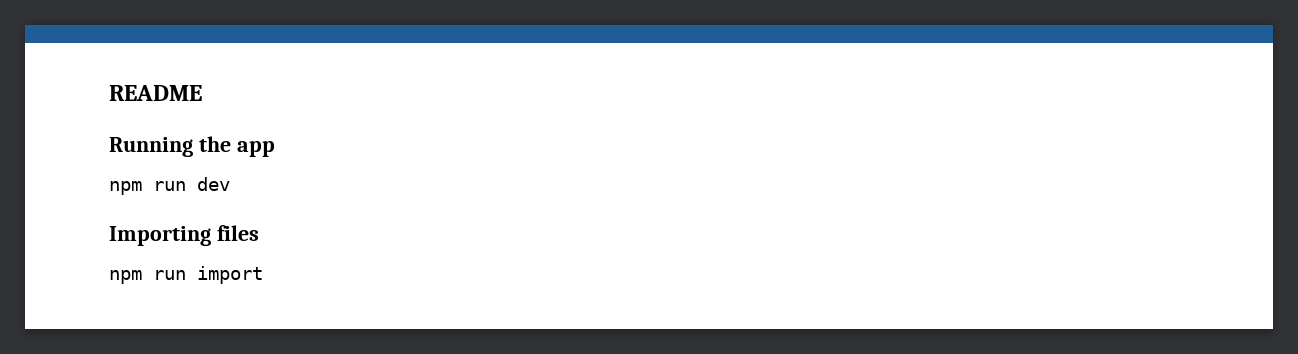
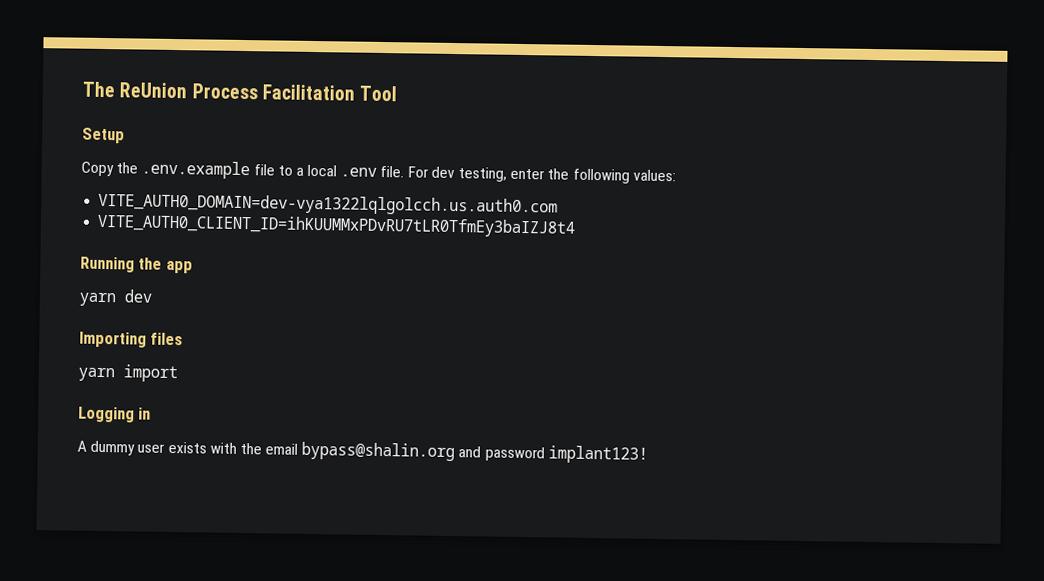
[109,85,202,101] README -> [82,81,398,102] [82,127,125,144] [81,160,676,184] [98,192,559,217] [97,213,577,238] The ReUnion Process Facilitation Tool // Setup // Copy the .env.example file to a local .env file. For dev testing, enter the following values: // VITE_AUTH0_DOMAIN=dev-vya1322lqlgolcch.us.auth0.com // VITE_AUTH0_CLIENT_ID=ihKUUMMxPDvRU7tLR0TfmEy3baIZJ8t4
[109,181,186,195] npm run -> [79,292,116,307] yarn
[109,270,186,284] npm run -> [78,367,115,382] yarn
(263, 275) none -> [78,406,152,423] [77,440,648,464] // Logging in // A dummy user exists with the email bypass@shalin.org and password implant123!

